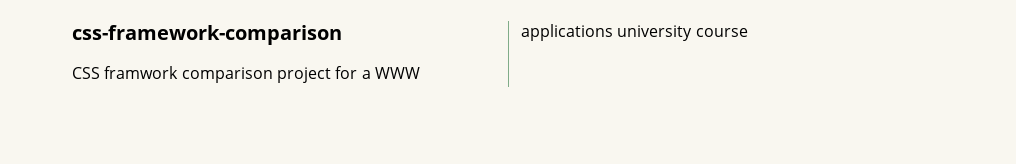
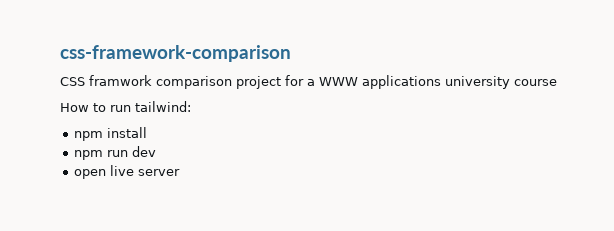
(748, 32) none -> [60,101,191,112] [74,127,148,141] [74,146,157,160] [74,165,181,179] // How to run tailwind: // npm install // npm run dev // open live server

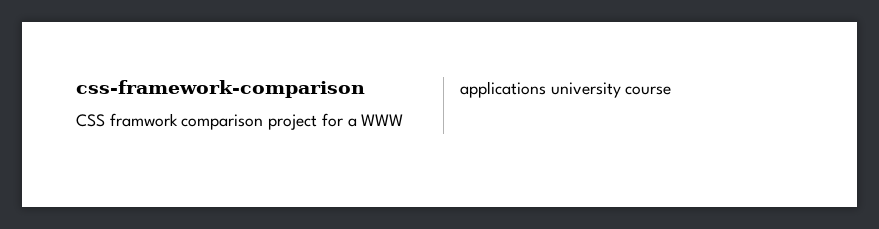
[60,101,191,112] [74,127,148,141] [74,146,157,160] [74,165,181,179] // How to run tailwind: // npm install // npm run dev // open live server -> (672, 90) none

